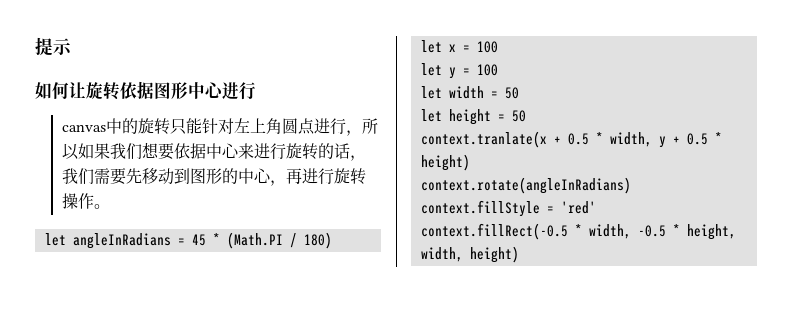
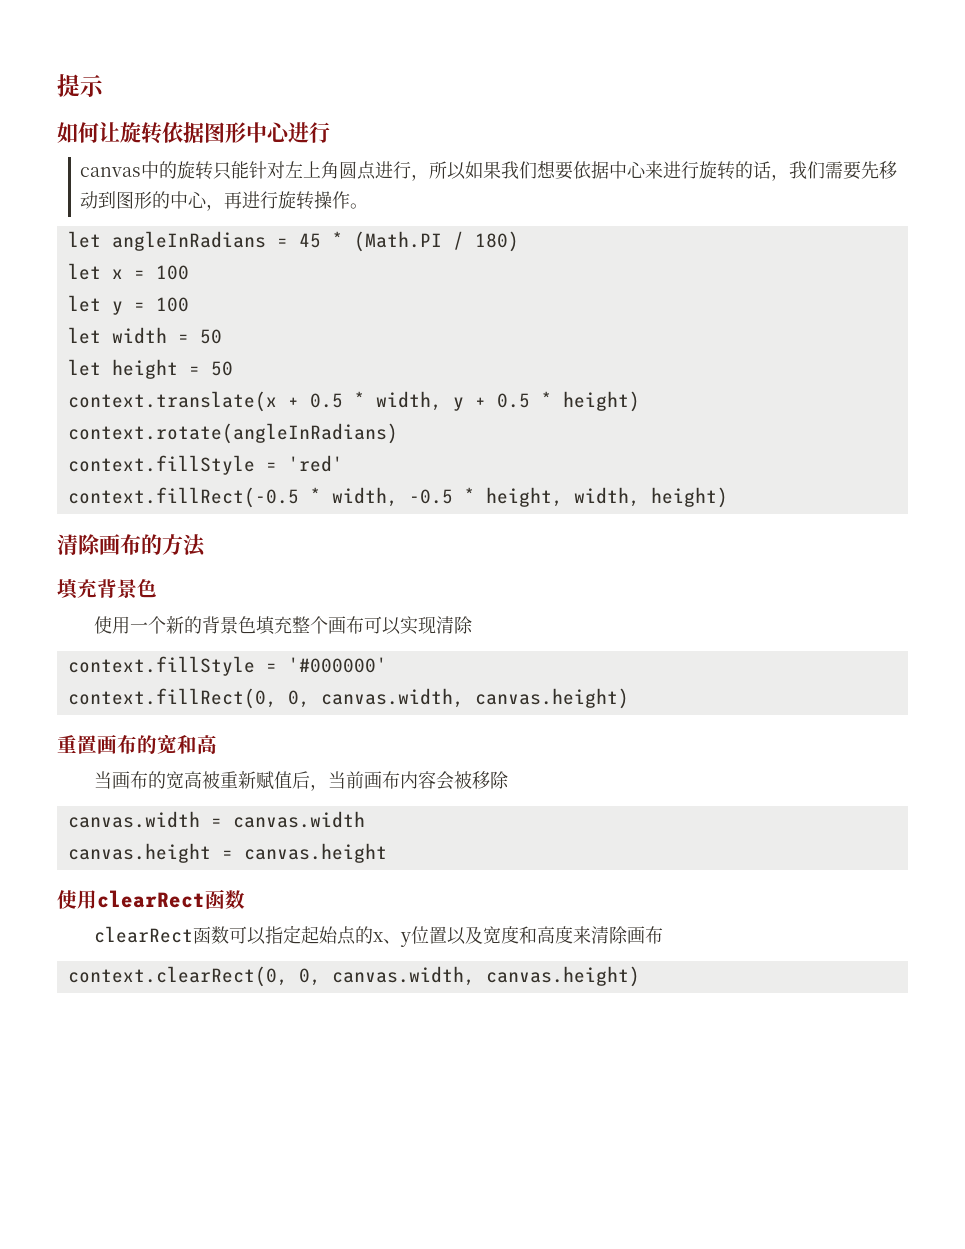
[420,131,547,148] context.tranlate(x -> [67,391,277,412] context.translate(x
(519, 254) none -> [57,534,206,557] [57,579,157,600] [94,616,474,635] [67,656,387,676] [67,688,629,709] [57,734,217,754] [94,771,510,791] [67,811,365,828] [67,843,387,863] [57,889,245,909] [94,925,664,947] [67,966,640,987] // 清除画布的方法 // 填充背景色 // 使用一个新的背景色填充整个画布可以实现清除 // context.fillStyle = '#000000' // context.fillRect(0, 0, canvas.width, canvas.height) // 重置画布的宽和高 // 当画布的宽高被重新赋值后，当前画布内容会被移除 // canvas.width = canvas.width // canvas.height = canvas.height // 使用clearRect函数 // clearRect函数可以指定起始点的x、y位置以及宽度和高度来清除画布 // context.clearRect(0, 0, canvas.width, canvas.height)

